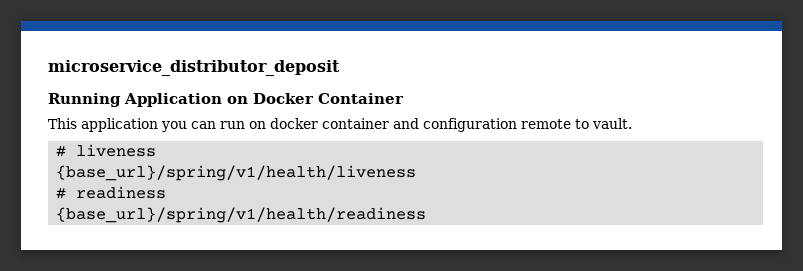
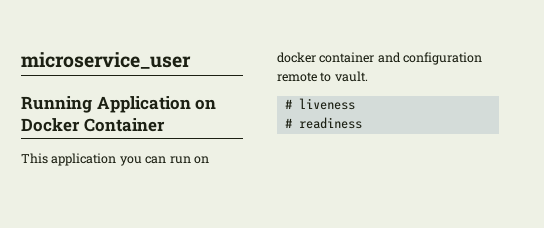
[48,60,340,76] microservice_distributor_deposit -> [21,52,191,69] microservice_user
[56,165,417,181] // {base_url}/spring/v1/health/liveness -> (355, 104) none
[56,207,427,223] // {base_url}/spring/v1/health/readiness -> (362, 123) none

